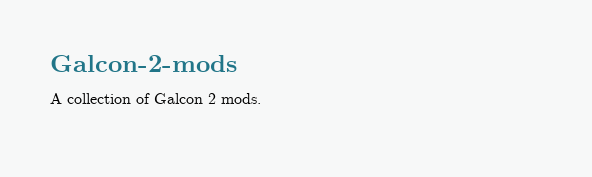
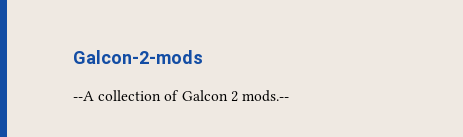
[50,93,62,104] A -> [73,91,94,101] --A
[221,93,261,104] mods. -> [241,90,289,102] mods.--

